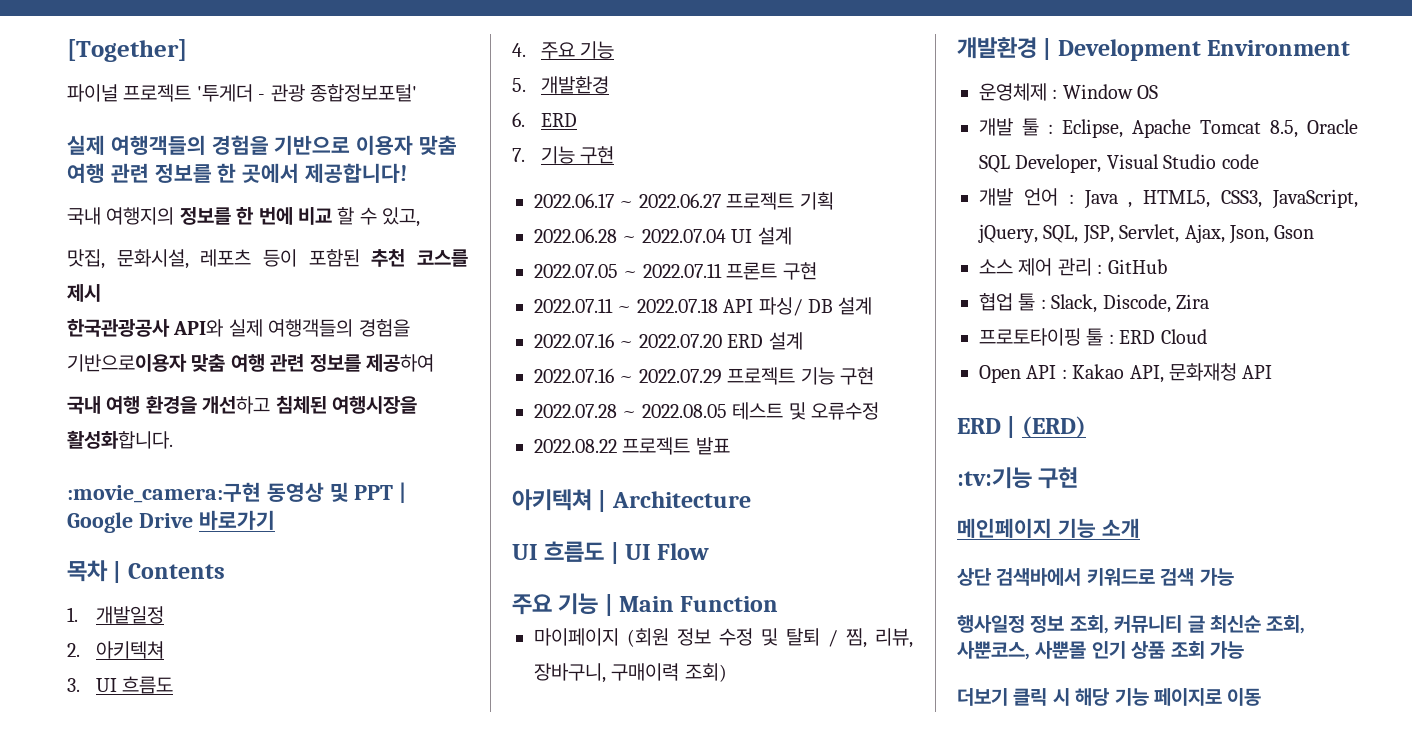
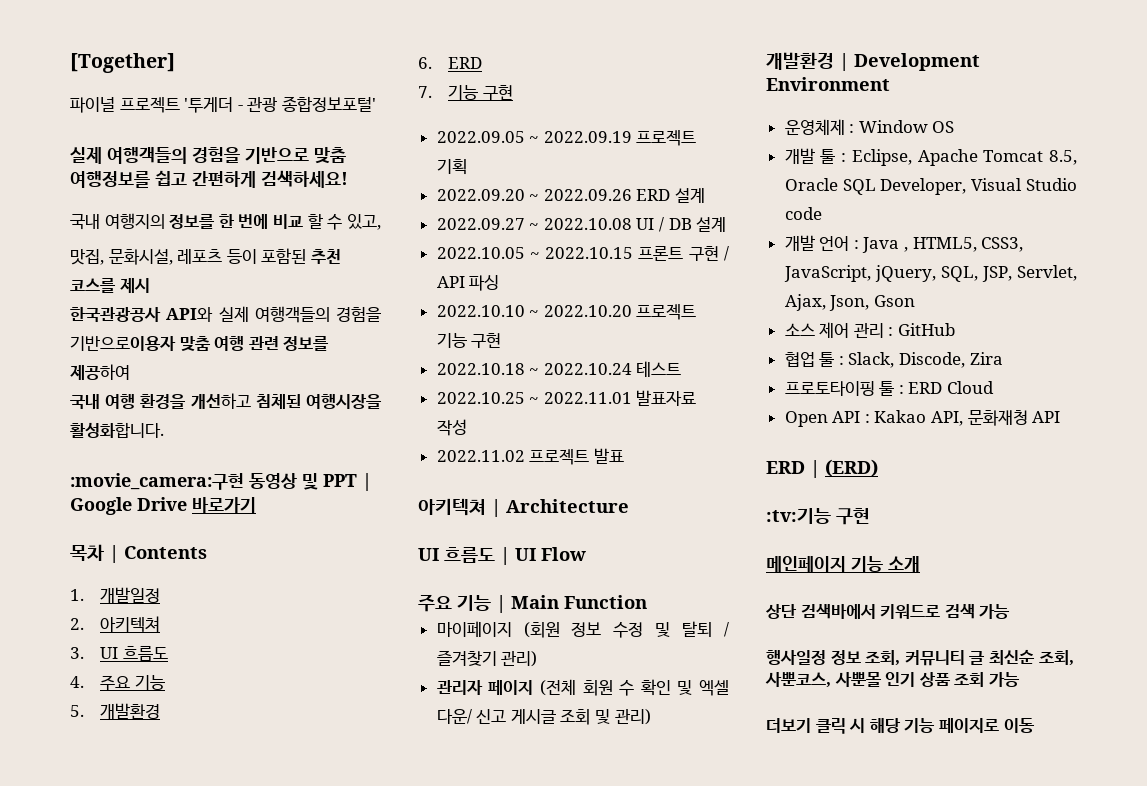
[356,135,458,155] [67,163,408,183] 이용자 맞춤 여행 관련 정보를 한 곳에서 제공합니다! -> [314,147,346,164] [70,170,348,188] 맞춤 여행정보를 쉽고 간편하게 검색하세요!
[534,193,721,208] 2022.06.17 ~ 2022.06.27 -> [436,131,632,143] 2022.09.05 ~ 2022.09.19
[534,227,792,245] [534,262,817,280] [534,297,873,316] [534,332,803,350] [534,367,874,385] [534,402,879,420] [534,439,617,453] 2022.06.28 ~ 2022.07.04 UI 설계 // 2022.07.05 ~ 2022.07.11 프론트 구현 // 2022.07.11 ~ 2022.07.18 API 파싱/ DB 설계 // 2022.07.16 ~ 2022.07.20 ERD 설계 // 2022.07.16 ~ 2022.07.29 프로젝트 기능 구현 // 2022.07.28 ~ 2022.08.05 테스트 및 오류수정 // 2022.08.22 -> [436,188,706,203] [436,217,727,232] [436,246,729,261] [436,275,500,291] [436,304,697,320] [436,333,502,348] [436,361,682,377] [436,390,697,406] [436,419,467,436] [436,450,525,462] 2022.09.20 ~ 2022.09.26 ERD 설계 // 2022.09.27 ~ 2022.10.08 UI / DB 설계 // 2022.10.05 ~ 2022.10.15 프론트 구현 / API 파싱 // 2022.10.10 ~ 2022.10.20 프로젝트 기능 구현 // 2022.10.18 ~ 2022.10.24 테스트 // 2022.10.25 ~ 2022.11.01 발표자료 작성 // 2022.11.02
[846,628,913,648] [534,663,727,683] 찜, 리뷰, 장바구니, 구매이력 조회) -> [436,650,538,667] [436,679,729,696] [436,709,651,725] 즐겨찾기 관리) // 관리자 페이지 (전체 회원 수 확인 및 엑셀 다운/ 신고 게시글 조회 및 관리)

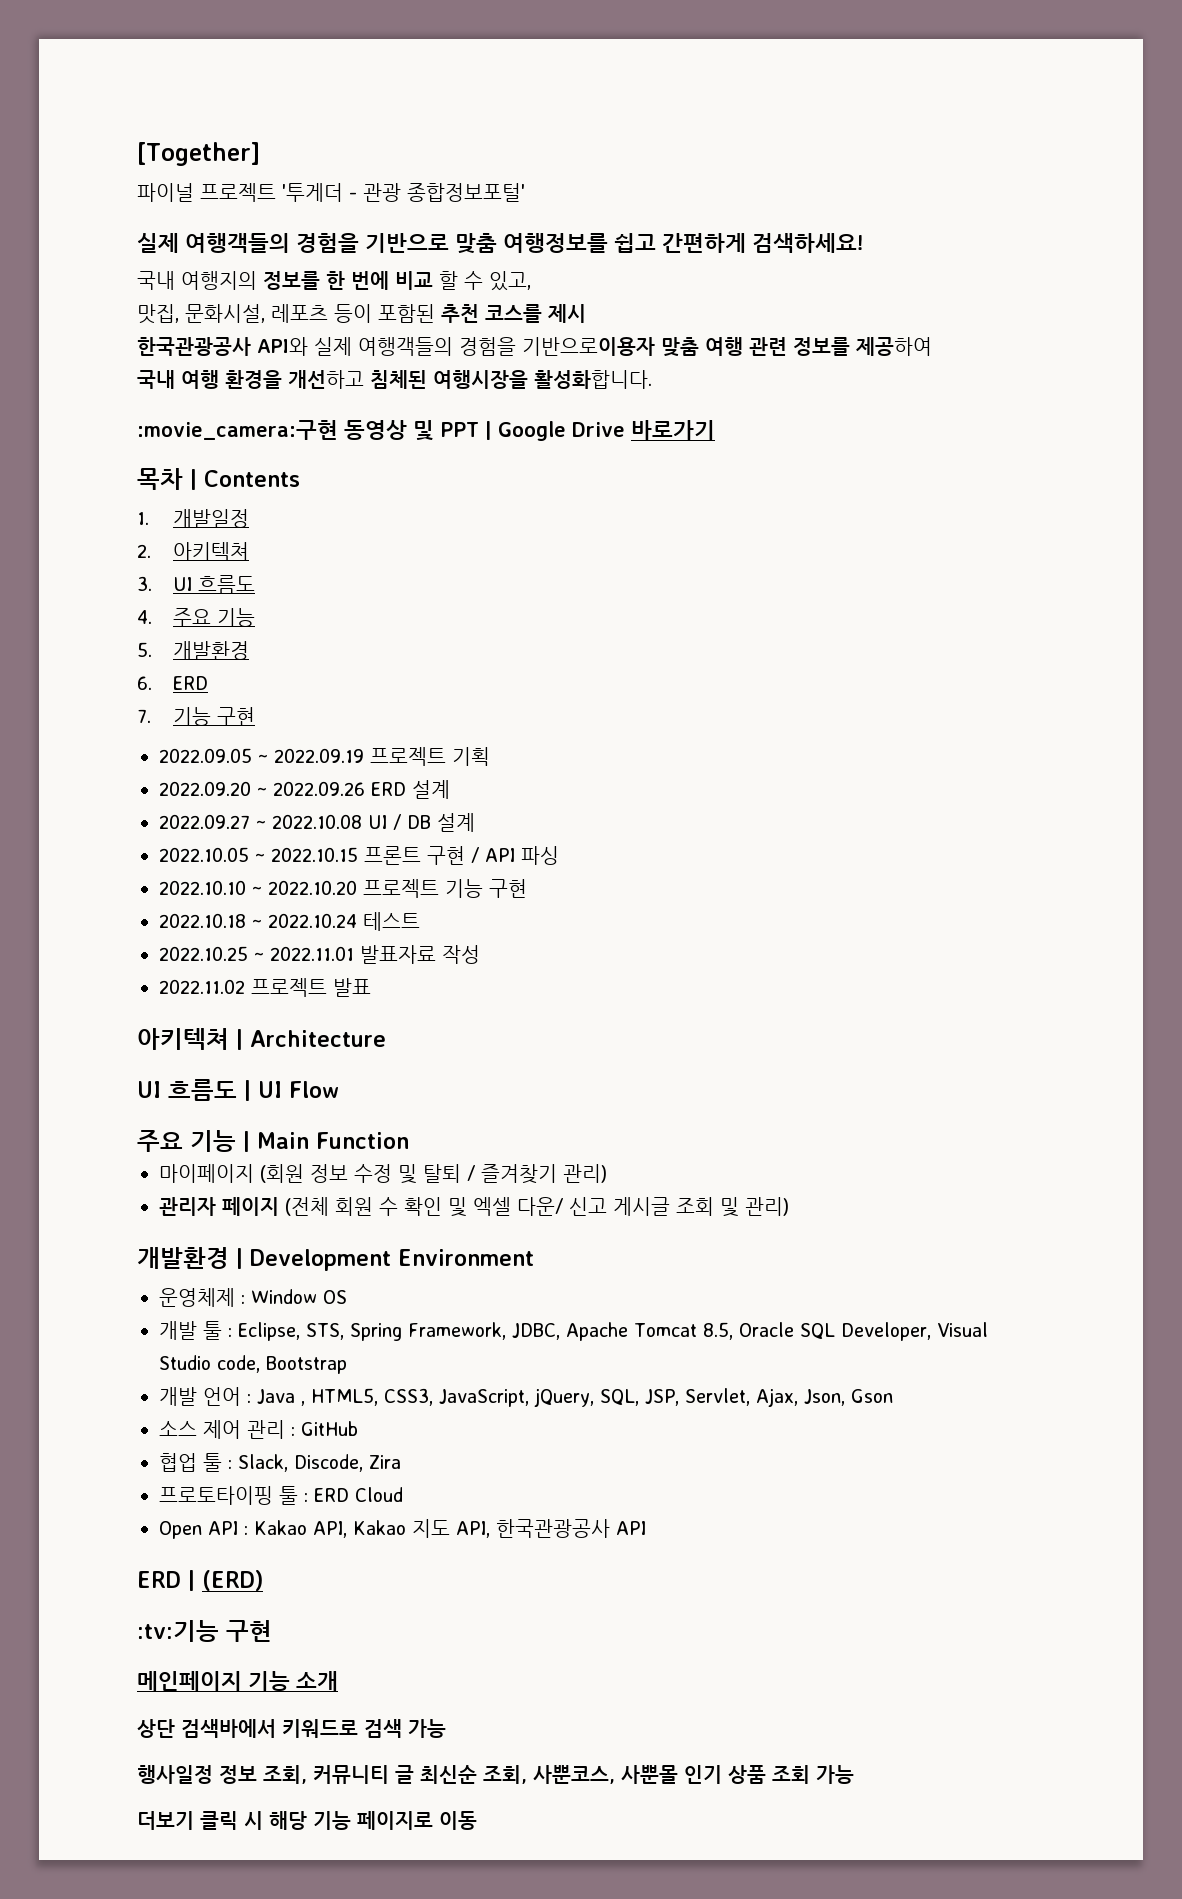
(912, 157) none -> [306,1322,560,1341] STS, Spring Framework, JDBC,
[784,207,822,220] code -> [217,1355,347,1374] code, Bootstrap
[967,410,1028,426] 문화재청 -> [353,1519,610,1538] Kakao 지도 API, 한국관광공사

